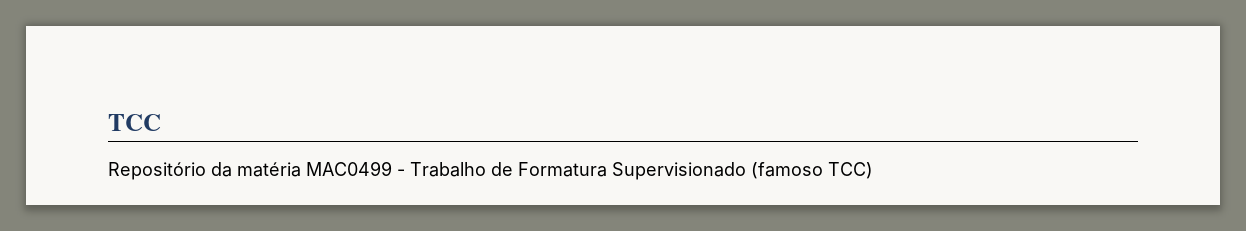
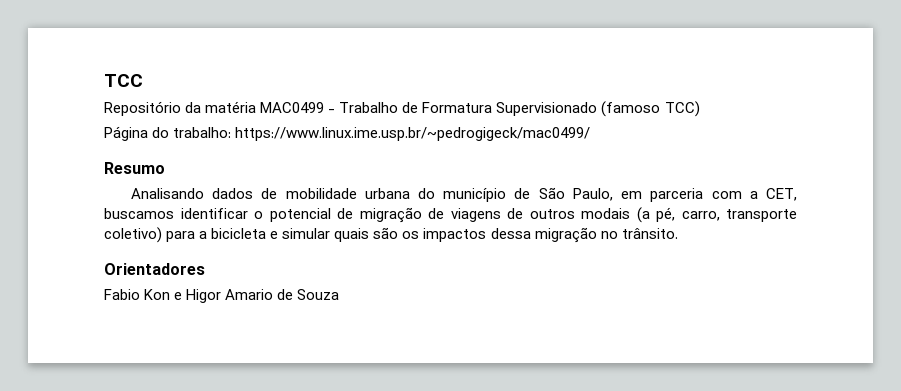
(873, 170) none -> [104,126,591,141] [104,162,165,174] [130,187,798,202] [104,207,797,223] [104,227,678,243] [104,263,205,275] [104,289,340,303] // Página do trabalho: https://www.linux.ime.usp.br/~pedrogigeck/mac0499/ // Resumo // Analisando dados de mobilidade urbana do município de São Paulo, em parceria com a CET, buscamos identificar o potencial de migração de viagens de outros modais (a pé, carro, transporte coletivo) para a bicicleta e simular quais são os impactos dessa migração no trânsito. // Orientadores // Fabio Kon e Higor Amario de Souza

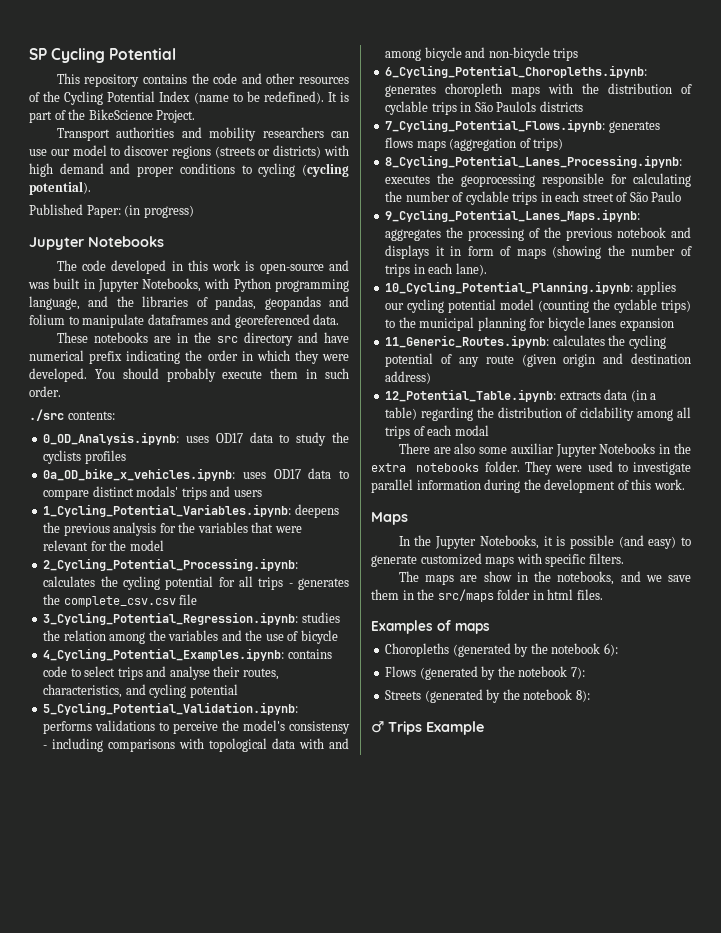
[104,74,143,87] [104,101,700,117] [104,126,591,141] [104,162,165,174] [130,187,798,202] [104,207,797,223] [104,227,678,243] [104,263,205,275] [104,289,340,303] TCC // Repositório da matéria MAC0499 - Trabalho de Formatura Supervisionado (famoso TCC) // Página do trabalho: https://www.linux.ime.usp.br/~pedrogigeck/mac0499/ // Resumo // Analisando dados de mobilidade urbana do município de São Paulo, em parceria com a CET, buscamos identificar o potencial de migração de viagens de outros modais (a pé, carro, transporte coletivo) para a bicicleta e simular quais são os impactos dessa migração no trânsito. // Orientadores // Fabio Kon e Higor Amario de Souza -> [29,48,177,63] [56,73,349,87] [29,91,349,105] [29,109,196,123] [56,127,349,141] [29,145,349,159] [29,163,350,177] [29,181,91,195] [29,204,194,218] [29,236,164,250] [56,260,349,274] [28,278,349,292] [29,296,350,310] [29,314,340,328] [56,332,349,346] [29,350,349,364] [29,368,349,382] [29,386,61,397] [29,409,115,421] [43,432,349,446] [43,450,126,464] [43,468,349,481] [43,486,262,500] [43,504,339,518] [43,522,302,536] [43,540,164,551] [43,558,299,571] [43,576,349,590] [43,594,198,607] [43,612,340,625] [43,630,338,644] [43,648,332,661] [43,666,279,680] [43,684,238,698] [43,702,299,715] [43,720,350,734] [43,738,349,752] [385,47,579,61] [385,65,648,78] [385,83,692,97] [385,101,583,115] [385,119,660,133] [385,137,564,151] [385,155,683,168] [385,173,691,187] [385,191,682,205] [385,209,641,222] [385,227,691,241] [385,245,692,259] [385,263,487,277] [385,281,676,295] [385,299,691,313] [385,317,674,331] [385,335,666,349] [385,353,691,367] [385,371,432,384] [385,389,657,402] [385,407,691,421] [385,425,489,439] [398,443,691,457] [371,461,691,475] [371,479,685,493] [371,512,408,525] [398,535,691,549] [371,553,624,567] [398,571,691,585] [371,589,603,602] [371,620,490,634] [385,643,618,657] [385,666,585,680] [385,689,590,703] [371,721,484,735] SP Cycling Potential // This repository contains the code and other resources of the Cycling Potential Index (name to be redefined). It is part of the BikeScience Project. // Transport authorities and mobility researchers can use our model to discover regions (streets or districts) with high demand and proper conditions to cycling (cycling potential). // Published Paper: (in progress) // Jupyter Notebooks // The code developed in this work is open-source and was built in Jupyter Notebooks, with Python programming language, and the libraries of pandas, geopandas and folium to manipulate dataframes and georeferenced data. // These notebooks are in the src directory and have numerical prefix indicating the order in which they were developed. You should probably execute them in such order. // ./src contents: // 0_OD_Analysis.ipynb: uses OD17 data to study the cyclists profiles // 0a_OD_bike_x_vehicles.ipynb: uses OD17 data to compare distinct modals' trips and users // 1_Cycling_Potential_Variables.ipynb: deepens the previous analysis for the variables that were relevant for the model // 2_Cycling_Potential_Processing.ipynb: calculates the cycling potential for all trips - generates the complete_csv.csv file // 3_Cycling_Potential_Regression.ipynb: studies the relation among the variables and the use of bicycle // 4_Cycling_Potential_Examples.ipynb: contains code to select trips and analyse their routes, characteristics, and cycling potential // 5_Cycling_Potential_Validation.ipynb: performs validations to perceive the model's consistensy - including comparisons with topological data with and among bicycle and non-bicycle trips // 6_Cycling_Potential_Choropleths.ipynb: generates choropleth maps with the distribution of cyclable trips in São Paulo1s districts // 7_Cycling_Potential_Flows.ipynb: generates flows maps (aggregation of trips) // 8_Cycling_Potential_Lanes_Processing.ipynb: executes the geoprocessing responsible for calculating the number of cyclable trips in each street of São Paulo // 9_Cycling_Potential_Lanes_Maps.ipynb: aggregates the processing of the previous notebook and displays it in form of maps (showing the number of trips in each lane). // 10_Cycling_Potential_Planning.ipynb: applies our cycling potential model (counting the cyclable trips) to the municipal planning for bicycle lanes expansion // 11_Generic_Routes.ipynb: calculates the cycling potential of any route (given origin and destination address) // 12_Potential_Table.ipynb: extracts data (in a table) regarding the distribution of ciclability among all trips of each modal // There are also some auxiliar Jupyter Notebooks in the extra notebooks folder. They were used to investigate parallel information during the development of this work. // Maps // In the Jupyter Notebooks, it is possible (and easy) to generate customized maps with specific filters. // The maps are show in the notebooks, and we save them in the src/maps folder in html files. // Examples of maps // Choropleths (generated by the notebook 6): // Flows (generated by the notebook 7): // Streets (generated by the notebook 8): // ♂ Trips Example

